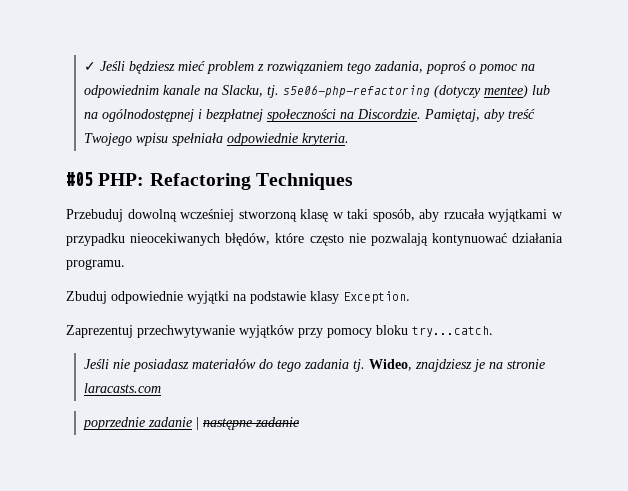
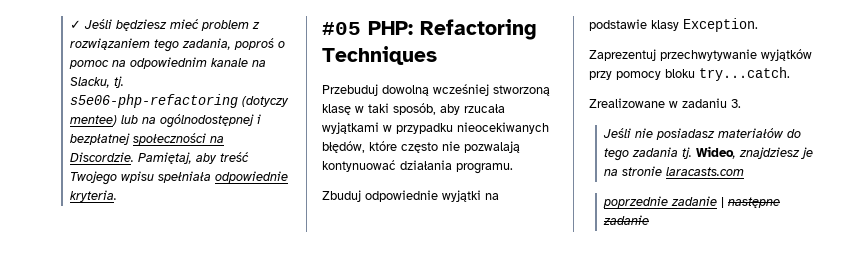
(493, 331) none -> [589,98,741,108] // Zrealizowane w zadaniu 3.

